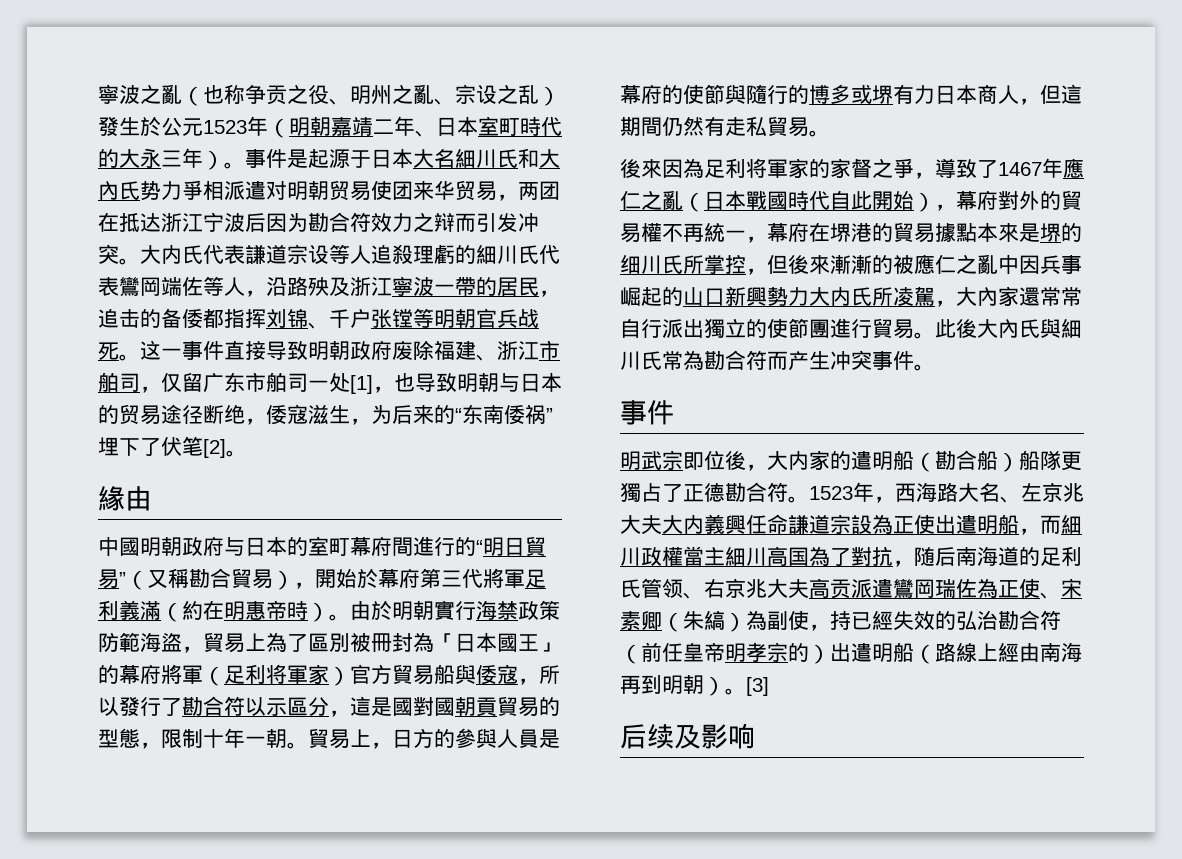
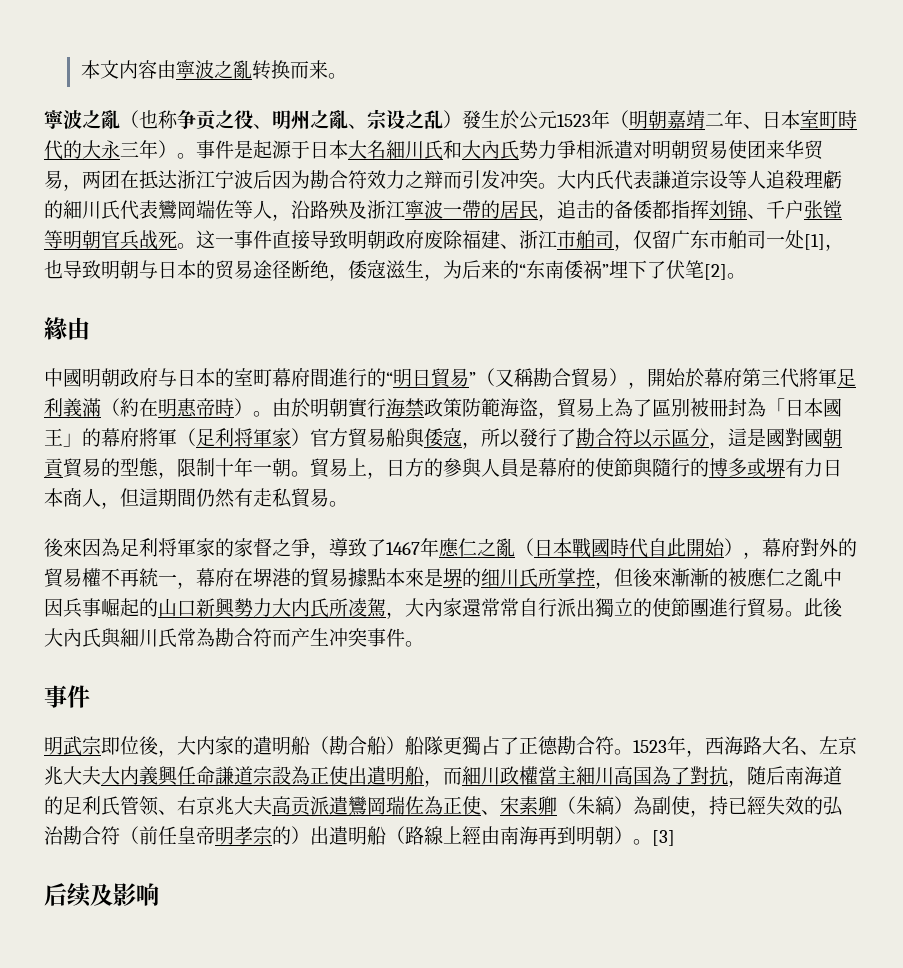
(98, 94) none -> [80,60,347,80] 本文内容由寧波之亂转换而来。 //

